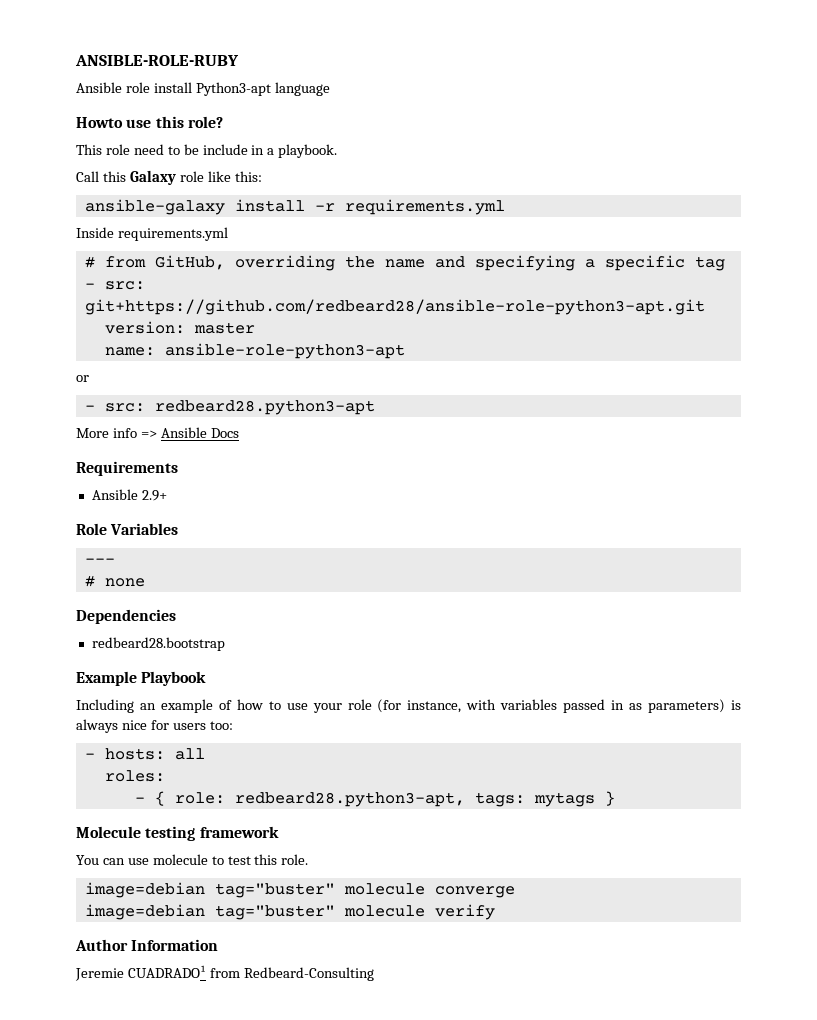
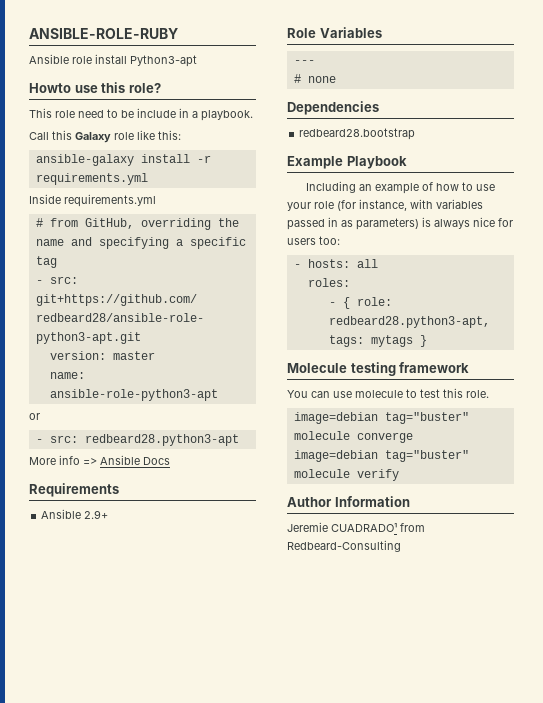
[274,82,330,96] language -> (197, 61) none

